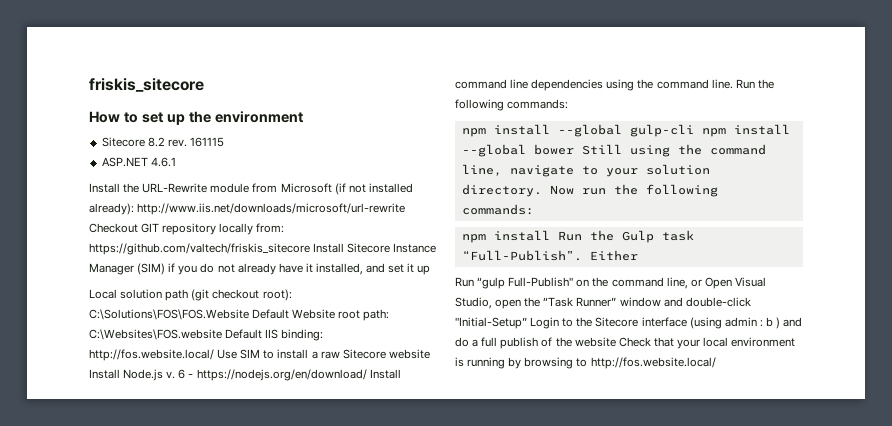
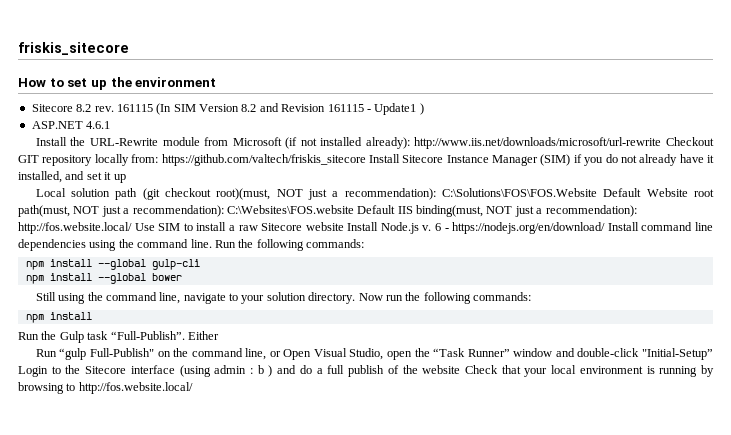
(224, 142) none -> [156,103,424,115] (In SIM Version 8.2 and Revision 161115 - Update1 )
[262,289,292,301] [89,309,390,321] [89,329,324,341] root): C:\Solutions\FOS\FOS.Website Default Website root path: C:\Websites\FOS.website Default IIS binding: -> [216,188,714,200] [18,205,637,217] root)(must, NOT just a recommendation): C:\Solutions\FOS\FOS.Website Default Website root path(must, NOT just a recommendation): C:\Websites\FOS.website Default IIS binding(must, NOT just a recommendation):
(694, 130) none -> (200, 264) //
(574, 149) none -> (182, 277) //
(550, 235) none -> (92, 316) //

